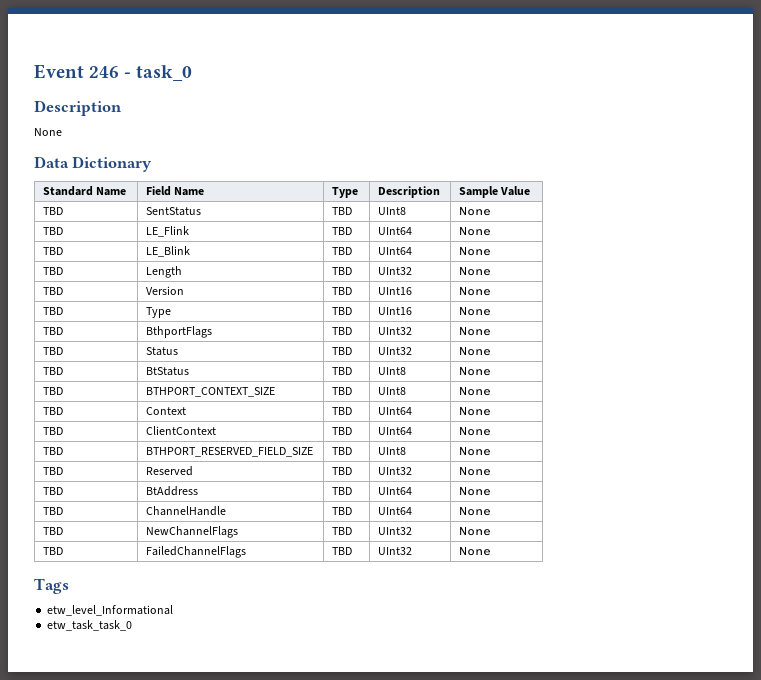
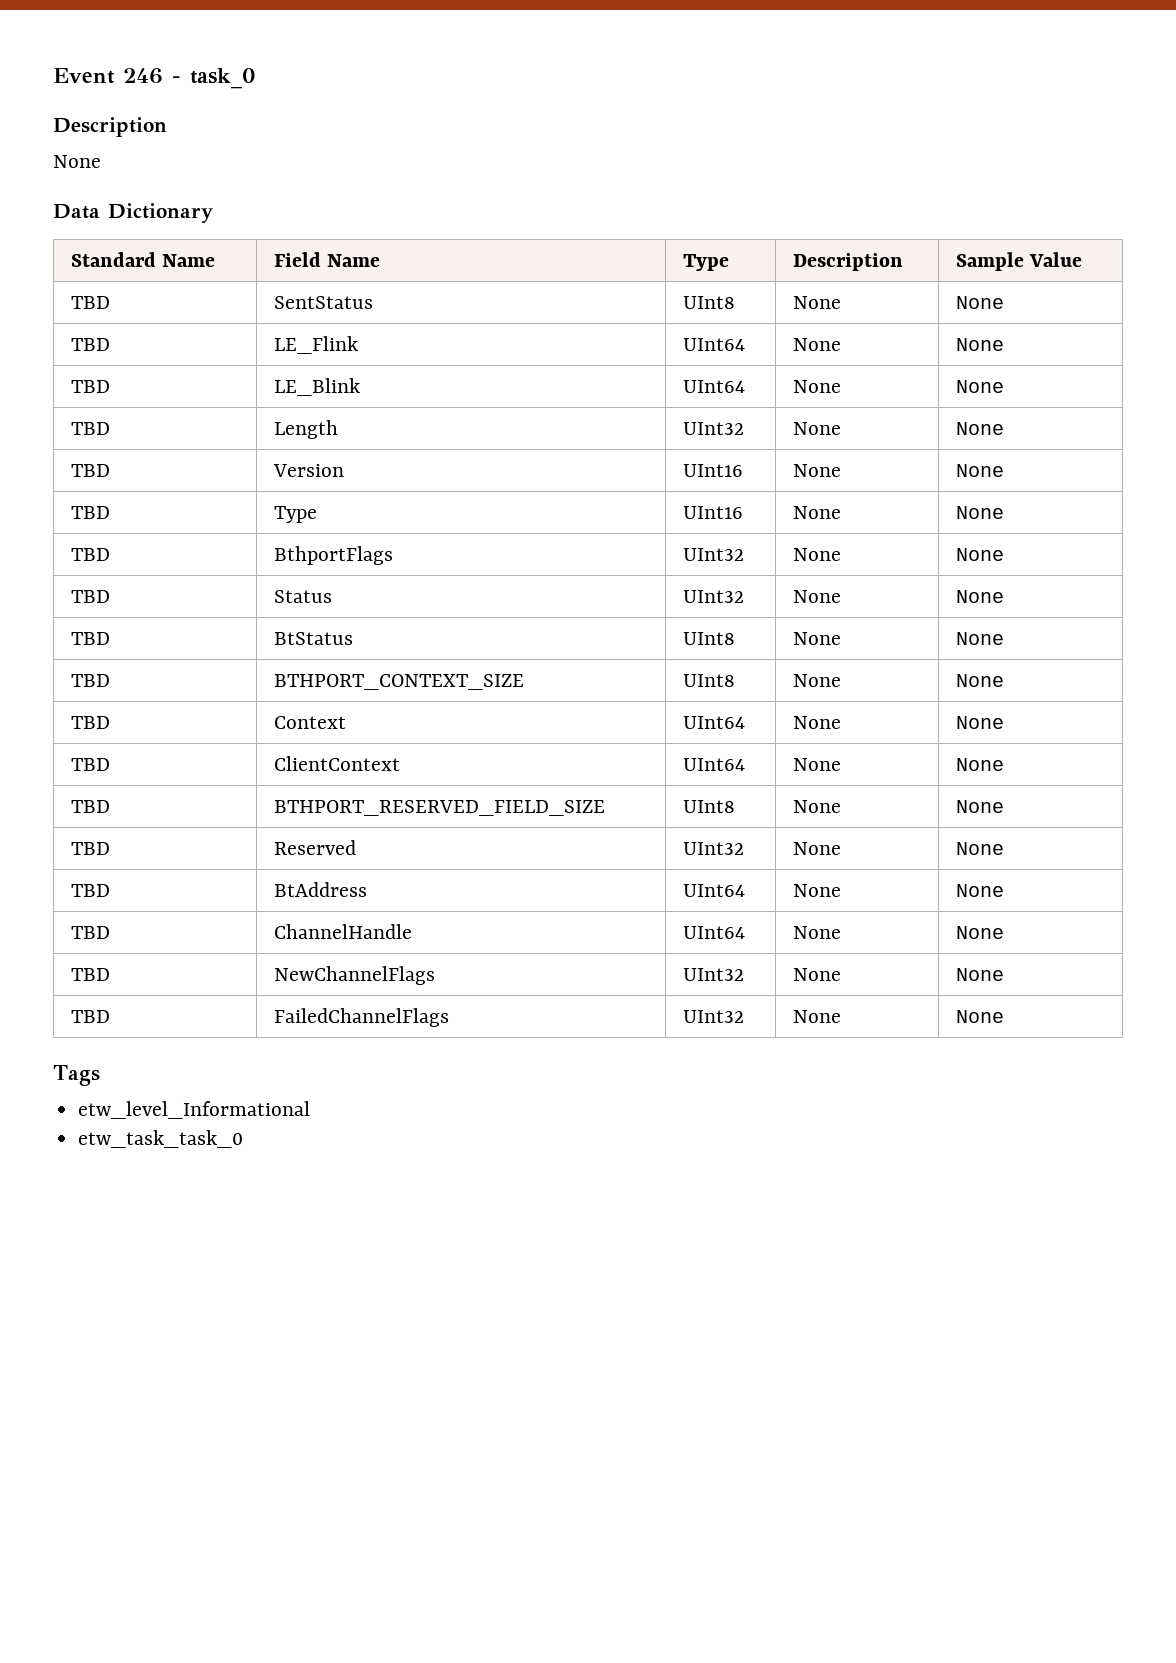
[332,207,353,215] [378,207,407,215] TBD | UInt8 -> [683,296,736,309] [793,296,842,309] UInt8 | None
[332,227,353,235] [378,227,413,235] TBD | UInt64 -> [683,338,746,351] [793,338,842,351] UInt64 | None
[332,247,353,255] [378,247,413,255] TBD | UInt64 -> [683,380,746,393] [793,380,842,393] UInt64 | None
[332,267,353,275] [378,267,413,275] TBD | UInt32 -> [683,422,745,435] [793,422,842,435] UInt32 | None
[332,287,353,295] [378,287,413,295] TBD | UInt16 -> [683,464,744,477] [793,464,842,477] UInt16 | None
[332,307,353,315] [378,307,413,315] TBD | UInt16 -> [683,506,744,519] [793,506,842,519] UInt16 | None
[332,327,353,335] [378,327,413,335] TBD | UInt32 -> [683,548,745,561] [793,548,842,561] UInt32 | None
[332,347,353,355] [378,347,413,355] TBD | UInt32 -> [683,590,745,603] [793,590,842,603] UInt32 | None
[332,367,353,375] [378,367,407,375] TBD | UInt8 -> [683,632,736,645] [793,632,842,645] UInt8 | None
[332,387,353,395] [378,387,407,395] TBD | UInt8 -> [683,674,736,687] [793,674,842,687] UInt8 | None
[332,407,353,415] [378,407,413,415] TBD | UInt64 -> [683,716,746,729] [793,716,842,729] UInt64 | None
[332,427,353,435] [378,427,413,435] TBD | UInt64 -> [683,758,746,771] [793,758,842,771] UInt64 | None
[332,447,353,455] [378,447,407,455] TBD | UInt8 -> [683,800,736,813] [793,800,842,813] UInt8 | None
[332,467,353,475] [378,467,413,475] TBD | UInt32 -> [683,842,745,855] [793,842,842,855] UInt32 | None
[332,487,353,495] [378,487,413,495] TBD | UInt64 -> [683,884,746,897] [793,884,842,897] UInt64 | None
[332,507,353,515] [378,507,413,515] TBD | UInt64 -> [683,926,746,939] [793,926,842,939] UInt64 | None
[332,527,353,535] [378,527,413,535] TBD | UInt32 -> [683,968,745,981] [793,968,842,981] UInt32 | None
[332,547,353,555] [378,547,413,555] TBD | UInt32 -> [683,1010,745,1023] [793,1010,842,1023] UInt32 | None

